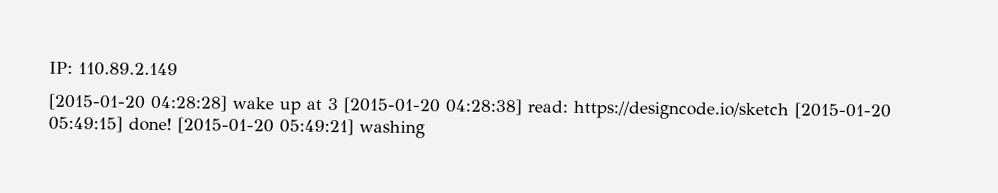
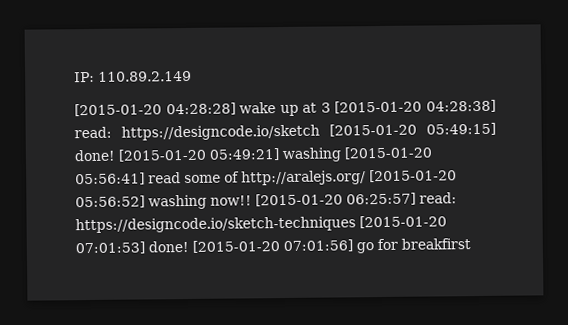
(425, 129) none -> [344,146,432,160] [75,169,457,186] [75,192,457,210] [75,215,447,234] [75,238,471,255] [2015-01-20 05:56:41] read some of http://aralejs.org/ [2015-01-20 05:56:52] washing now!! [2015-01-20 06:25:57] read: https://designcode.io/sketch-techniques [2015-01-20 07:01:53] done! [2015-01-20 07:01:56] go for breakfirst

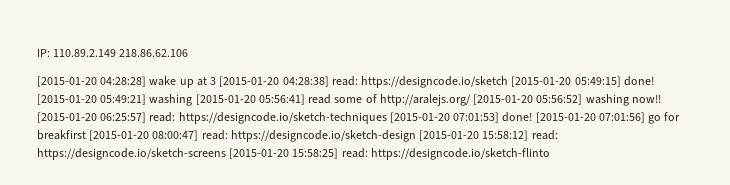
(192, 76) none -> [119,49,189,57] 218.86.62.106
(471, 244) none -> [89,130,558,142] [37,148,550,160] [2015-01-20 08:00:47] read: https://designcode.io/sketch-design [2015-01-20 15:58:12] read: https://designcode.io/sketch-screens [2015-01-20 15:58:25] read: https://designcode.io/sketch-flinto

